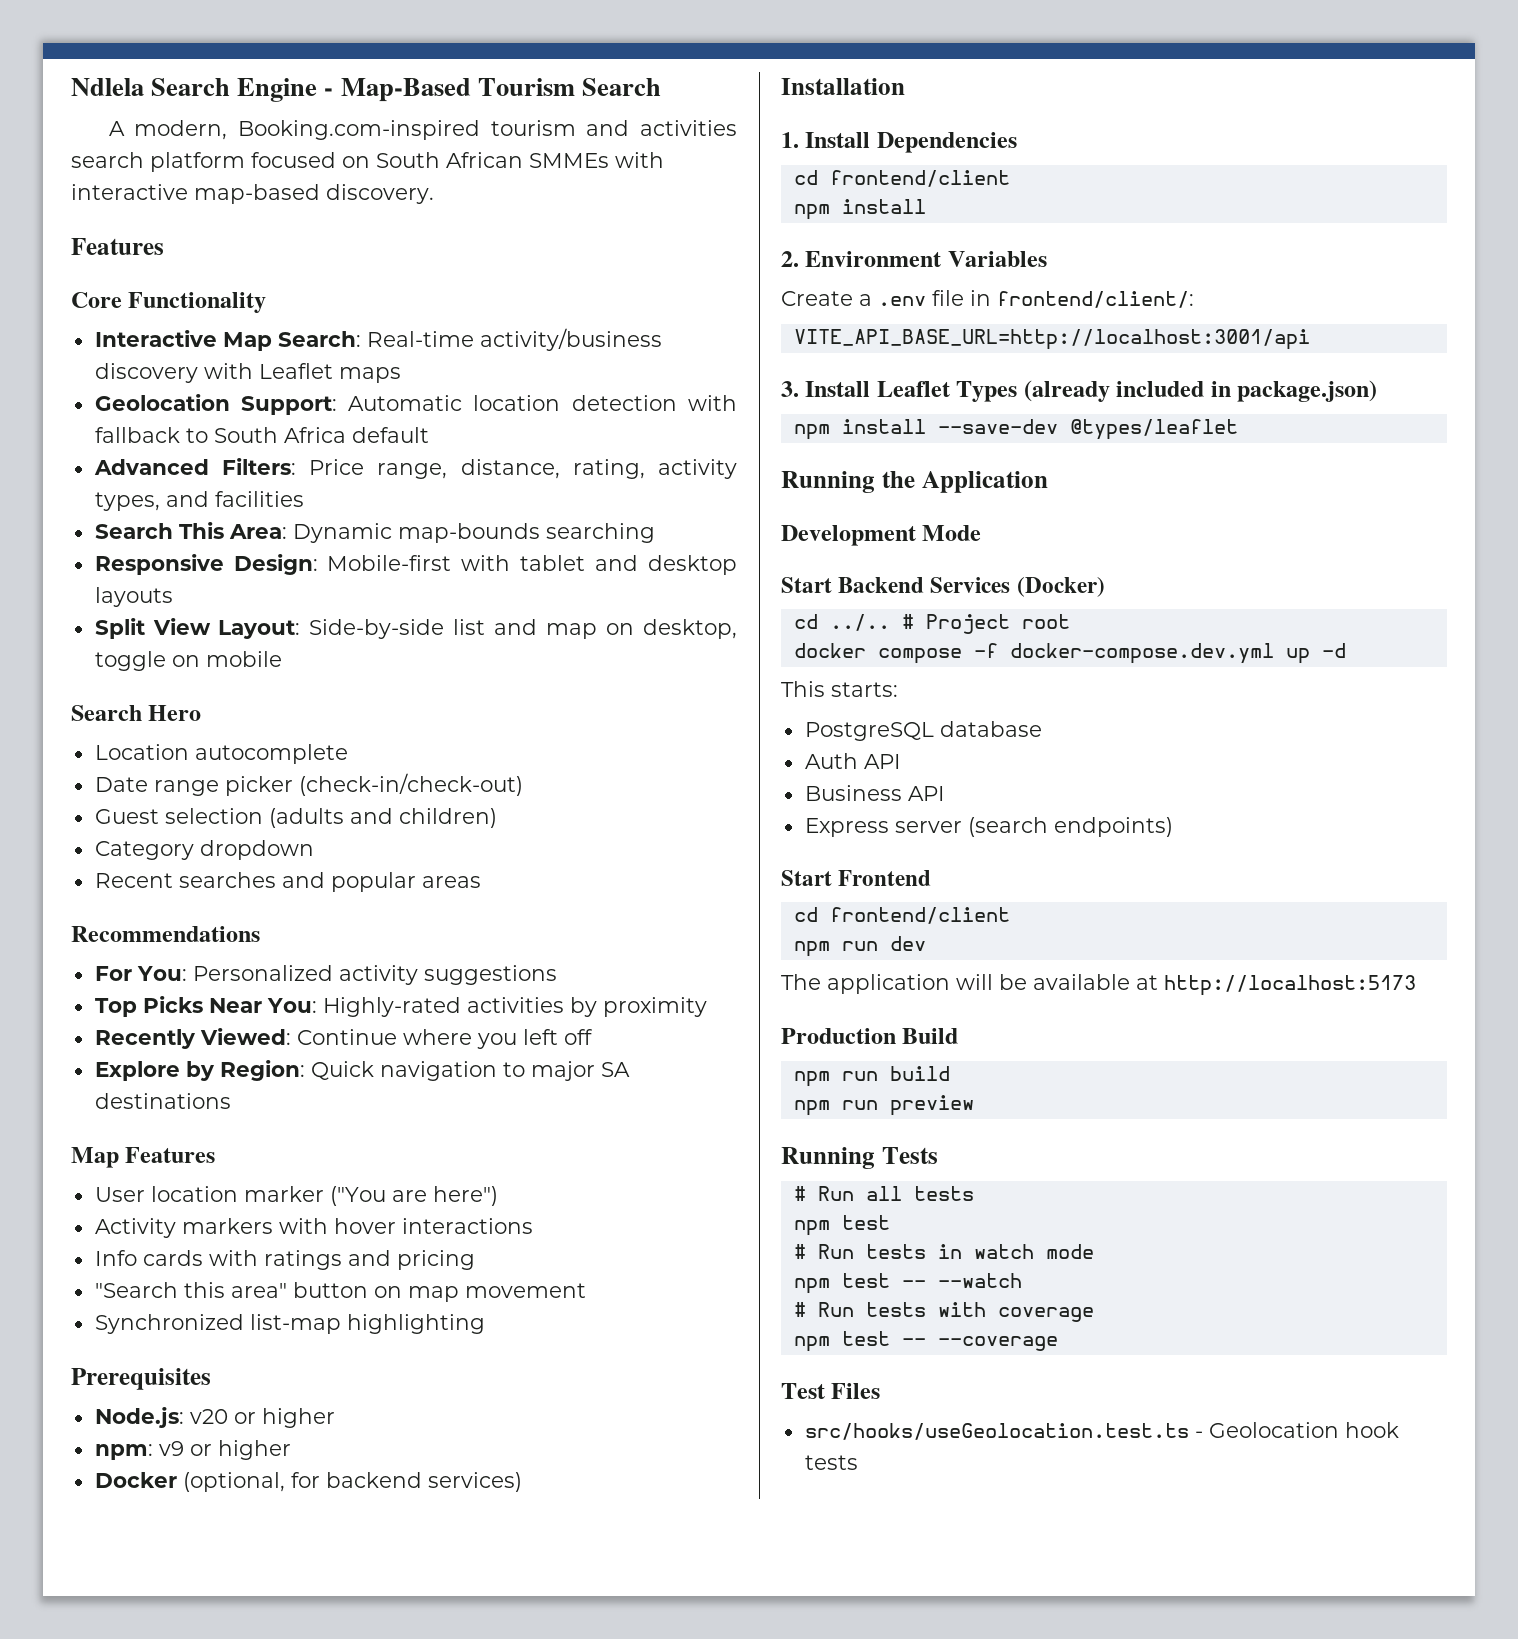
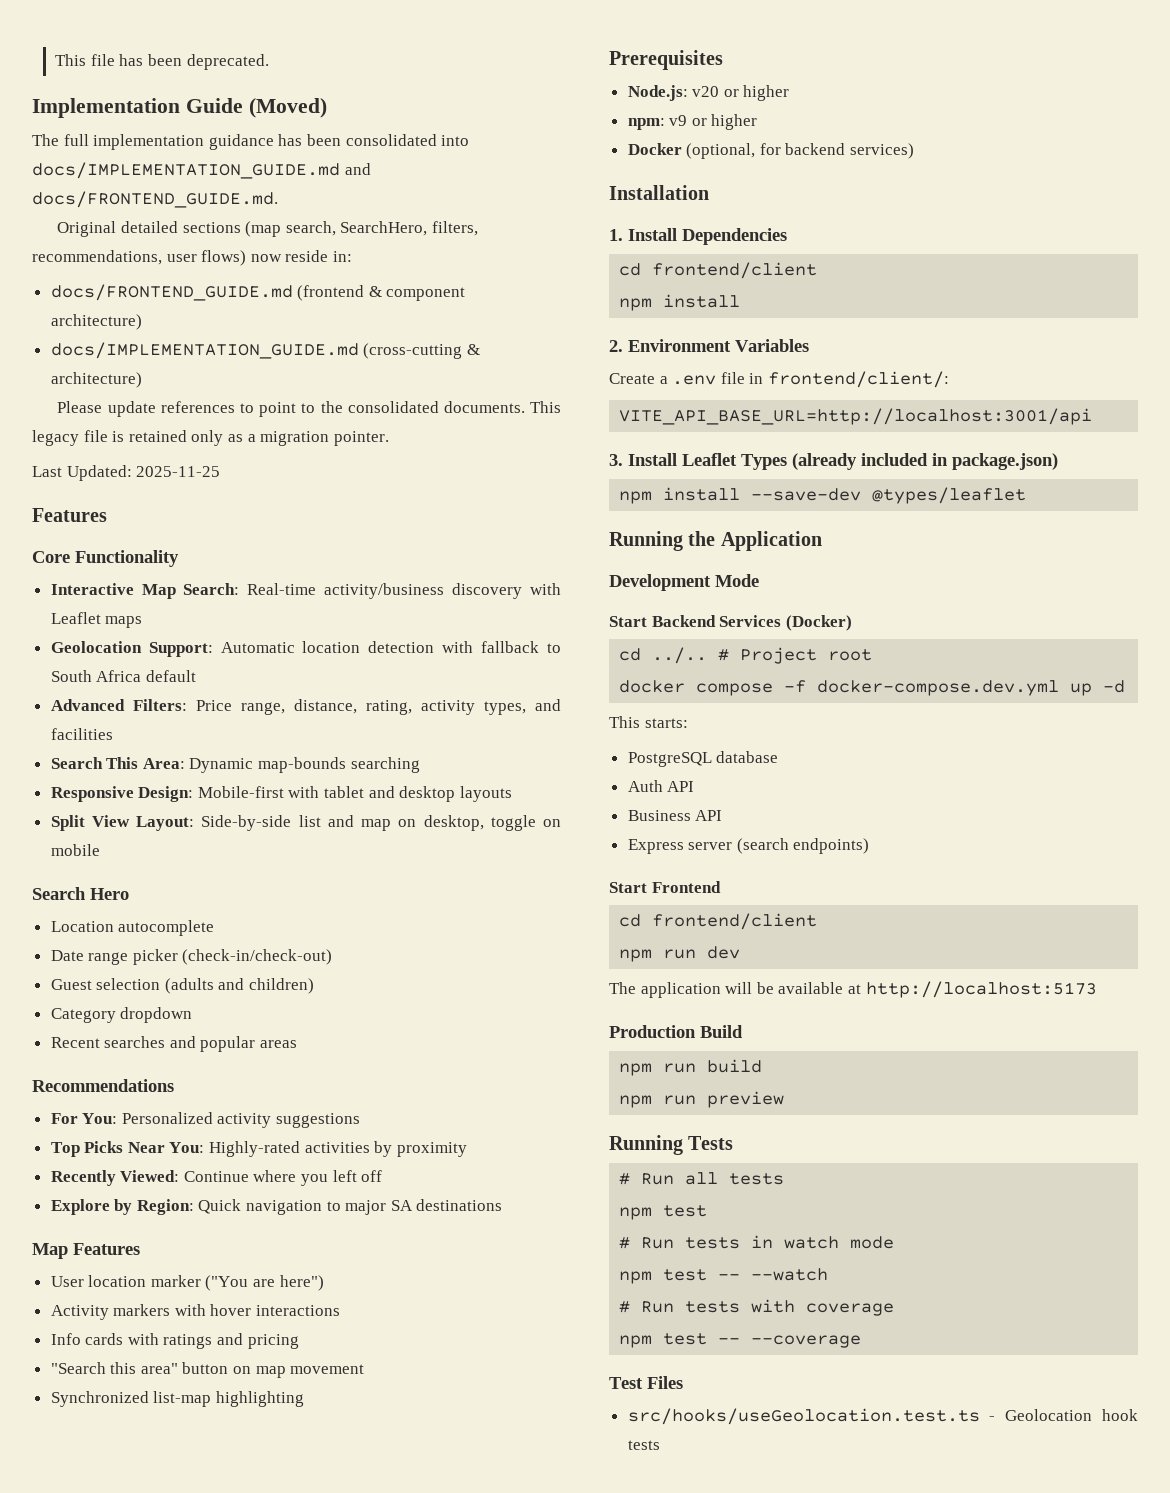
[71,78,661,102] [108,120,737,140] [71,152,664,172] [71,184,434,204] Ndlela Search Engine - Map-Based Tourism Search // A modern, Booking.com-inspired tourism and activities search platform focused on South African SMMEs with interactive map-based discovery. -> [55,54,269,70] [32,98,327,118] [32,134,470,150] [32,162,371,179] [32,191,278,208] [57,221,479,237] [32,250,352,266] [50,284,466,301] [50,314,142,330] [50,342,480,359] [50,372,142,388] [57,401,561,417] [32,430,389,446] [32,465,221,481] This file has been deprecated. // Implementation Guide (Moved) // The full implementation guidance has been consolidated into docs/IMPLEMENTATION_GUIDE.md and docs/FRONTEND_GUIDE.md. // Original detailed sections (map search, SearchHero, filters, recommendations, user flows) now reside in: // docs/FRONTEND_GUIDE.md (frontend & component architecture) // docs/IMPLEMENTATION_GUIDE.md (cross-cutting & architecture) // Please update references to point to the consolidated documents. This legacy file is retained only as a migration pointer. // Last Updated: 2025-11-25

